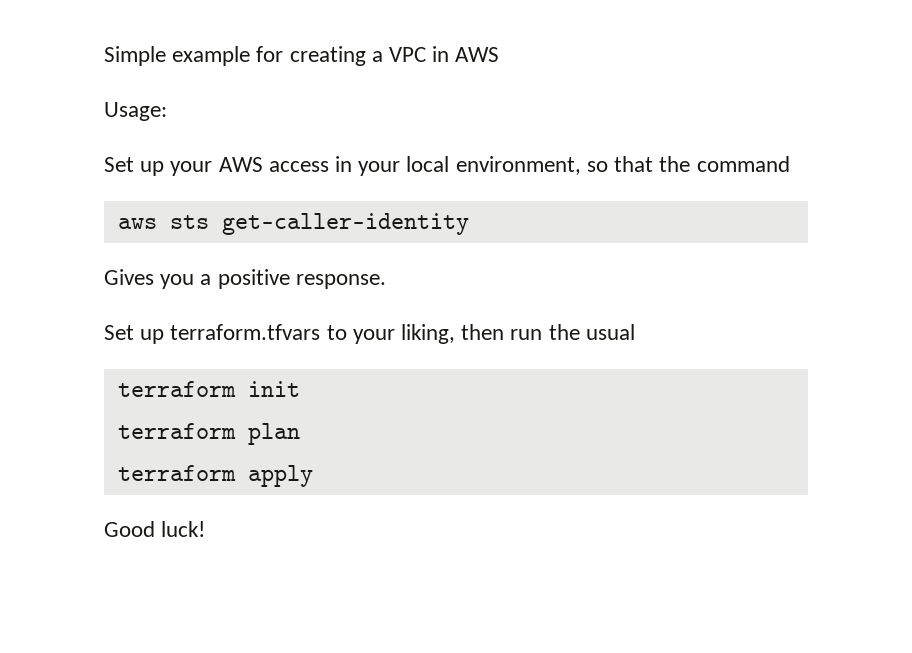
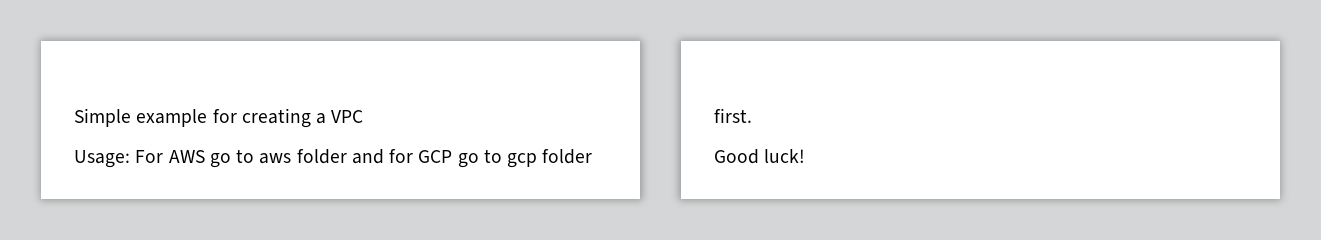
[432,46,500,62] in AWS -> (364, 116) none
[104,156,790,176] [117,213,469,235] [104,269,386,289] [104,324,635,344] [117,381,300,397] [117,423,300,445] [117,465,313,487] // Set up your AWS access in your local environment, so that the command // aws sts get-caller-identity // Gives you a positive response. // Set up terraform.tfvars to your liking, then run the usual // terraform init // terraform plan // terraform apply -> [135,149,593,168] [714,108,752,123] For AWS go to aws folder and for GCP go to gcp folder first.

